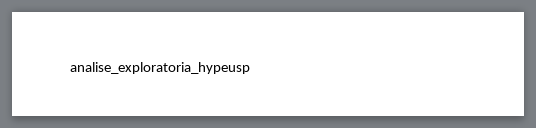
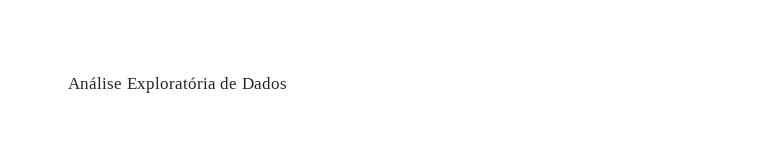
[70,62,250,74] analise_exploratoria_hypeusp -> [68,77,287,93] Análise Exploratória de Dados

